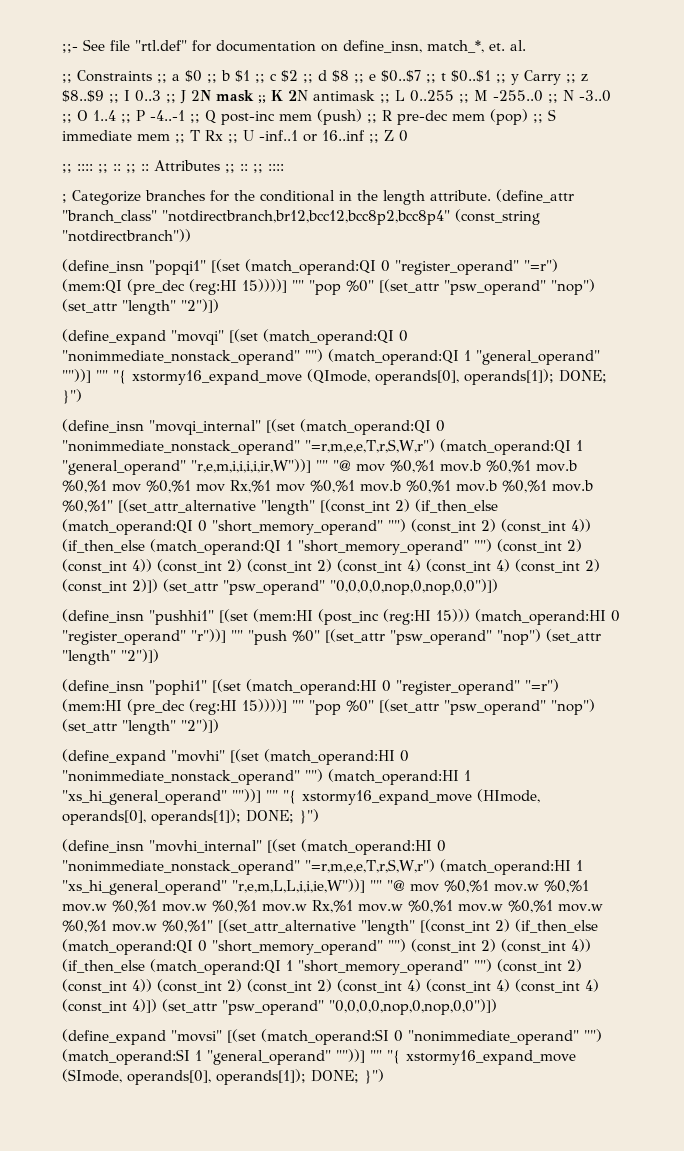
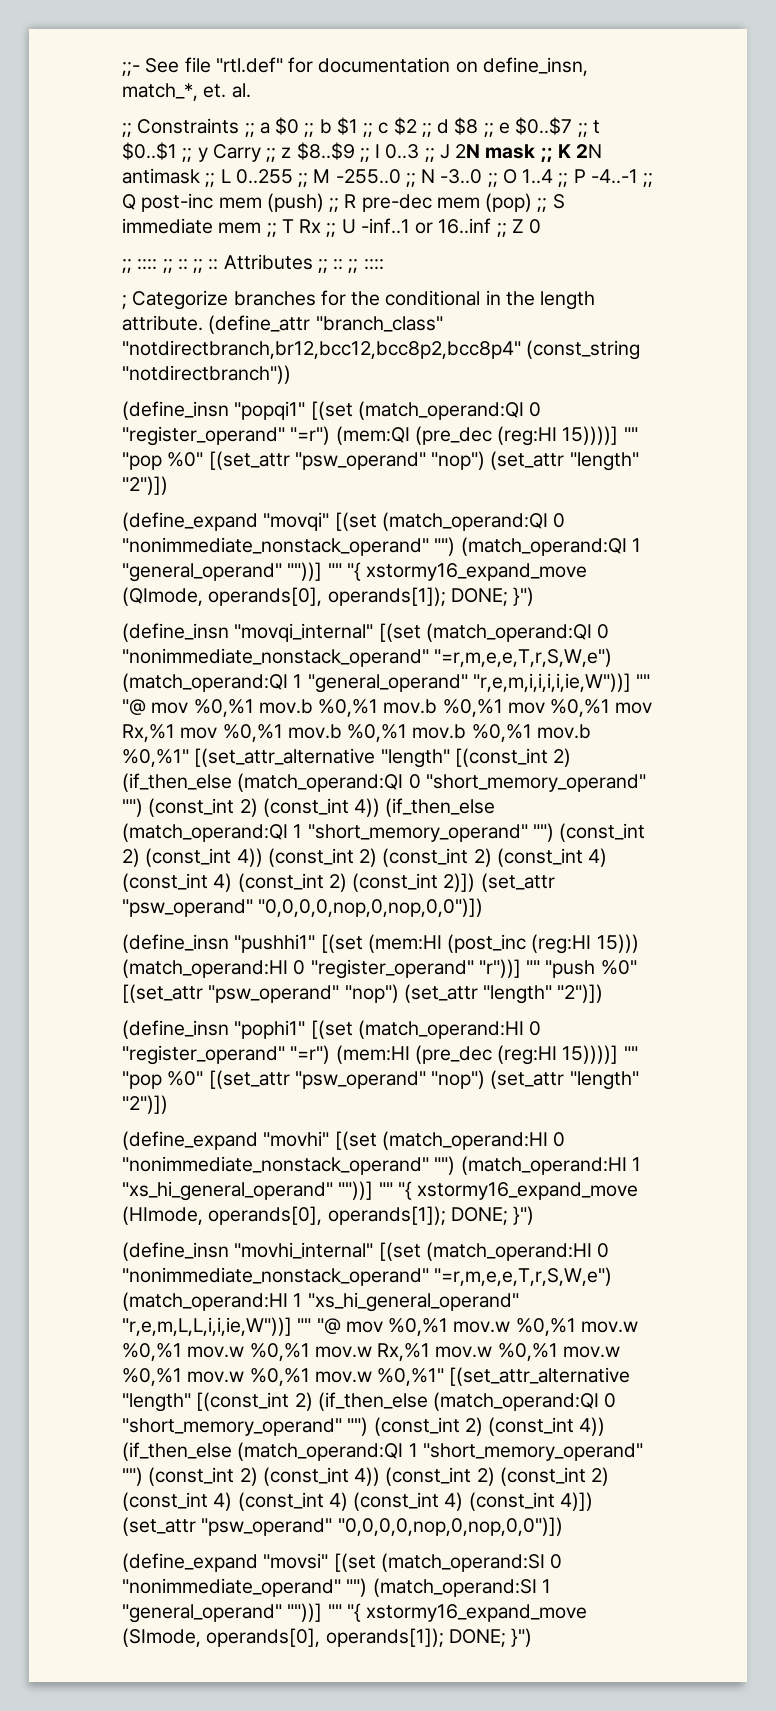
[305,439,583,455] [62,459,311,475] "=r,m,e,e,T,r,S,W,r") (match_operand:QI 1 "general_operand" "r,e,m,i,i,i,i,ir,W"))] -> [434,648,613,667] [122,673,631,693] "=r,m,e,e,T,r,S,W,e") (match_operand:QI 1 "general_operand" "r,e,m,i,i,i,i,ie,W"))]
[305,859,435,873] "=r,m,e,e,T,r,S,W,r") -> [434,1267,613,1286] "=r,m,e,e,T,r,S,W,e")

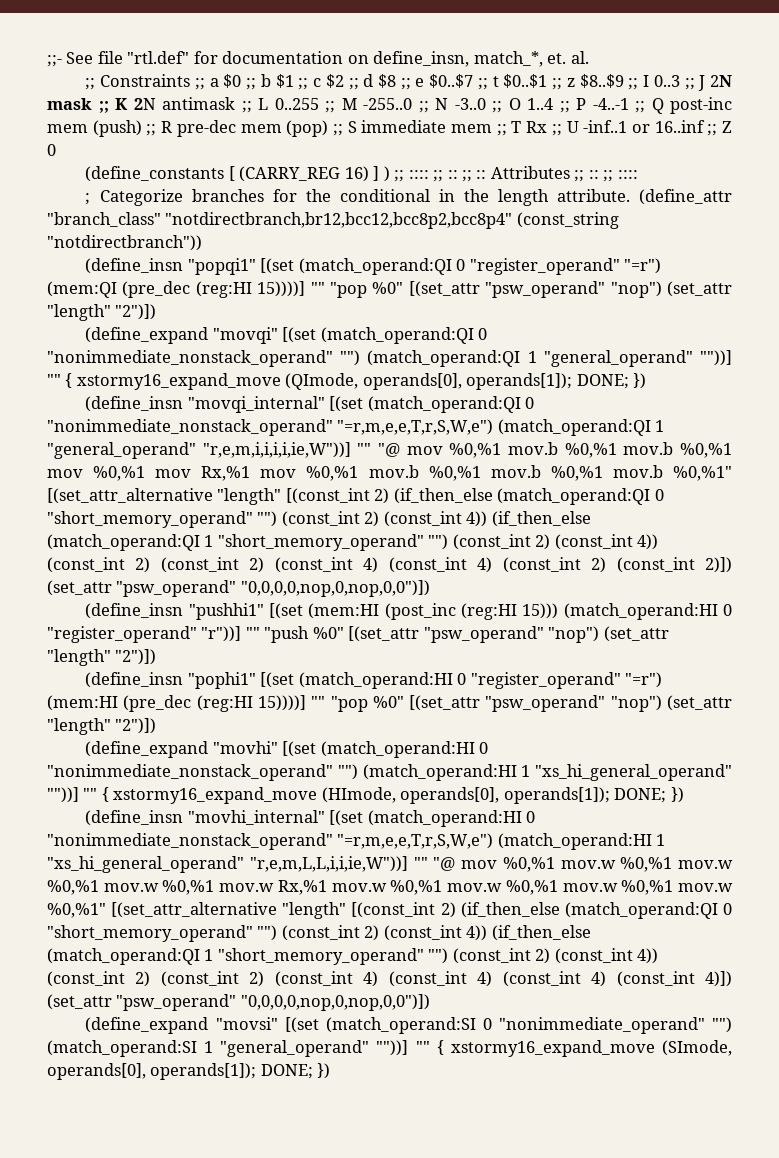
[197,144,277,162] y Carry ;; -> (563, 84) none
(542, 226) none -> [85,166,390,182] (define_constants [ (CARRY_REG 16) ] )
[346,562,361,581] "{ -> [65,373,73,388] {
[513,587,535,606] }") -> [633,373,647,389] })
[397,1181,412,1200] "{ -> [101,787,109,802] {
[513,1206,535,1225] }") -> [670,787,684,803] })
[346,1603,361,1622] "{ -> [436,1040,444,1055] {
[511,1628,533,1647] }") -> [317,1063,331,1079] })

